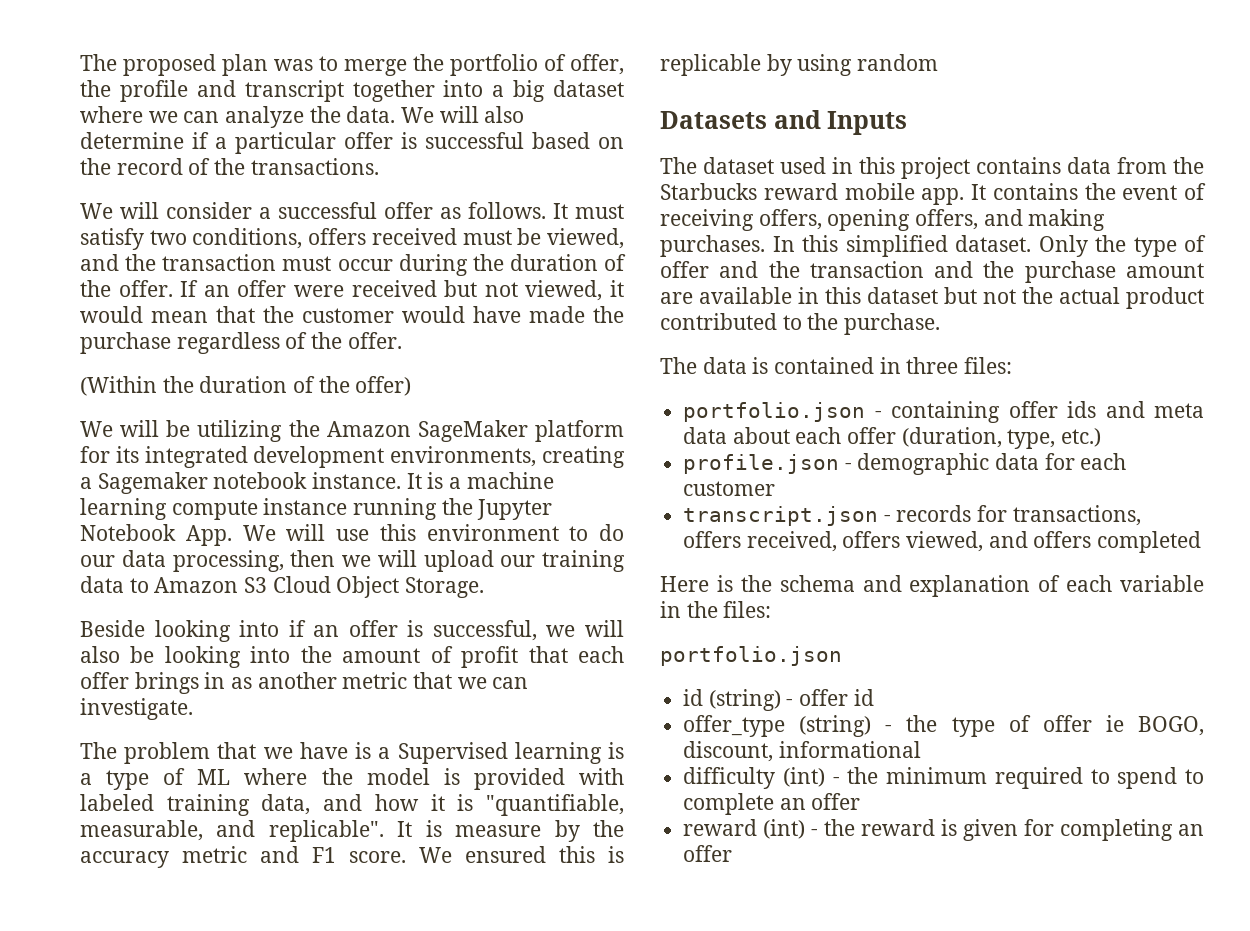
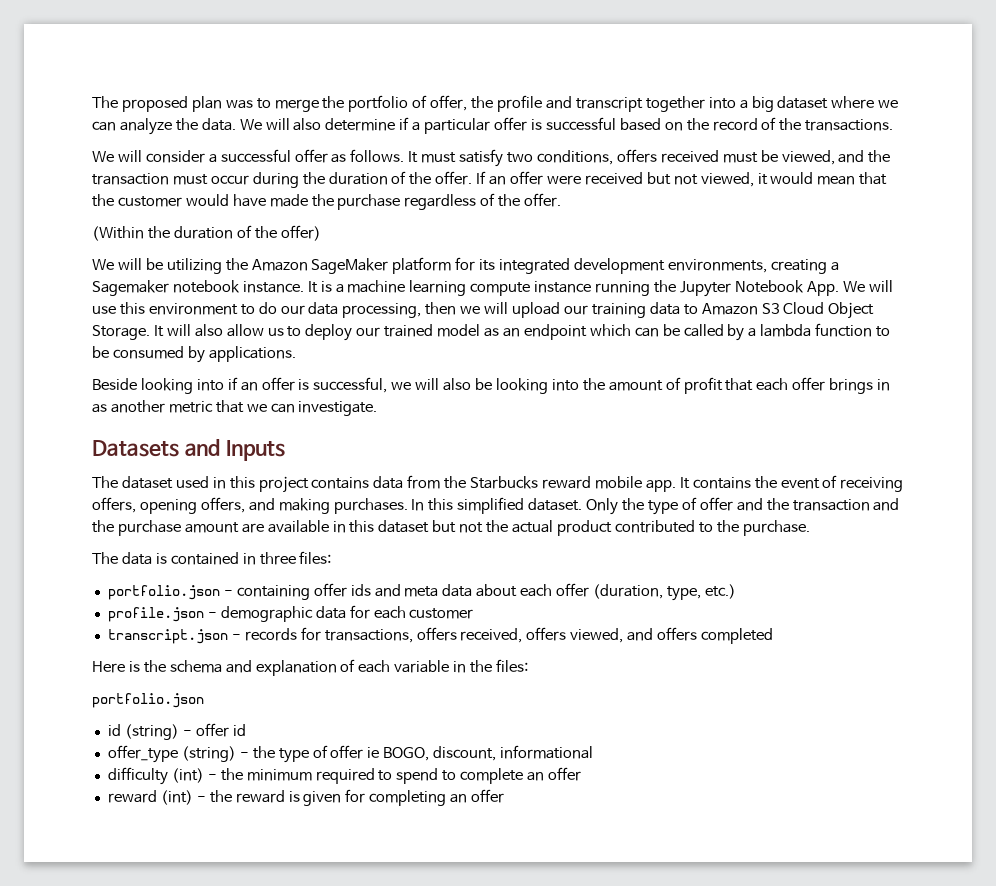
(485, 587) none -> [153,323,891,341] [92,346,296,363] It will also allow us to deploy our trained model as an endpoint which can be called by a lambda function to be consumed by applications.
[80,742,624,764] [80,768,624,790] [80,794,624,816] [80,820,624,842] [80,846,624,868] [660,54,939,76] // The problem that we have is a Supervised learning is a type of ML where the model is provided with labeled training data, and how it is "quantifiable, measurable, and replicable". It is measure by the accuracy metric and F1 score. We ensured this is replicable by using random -> (378, 408) none

